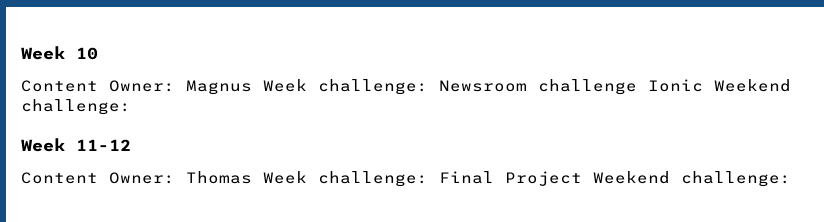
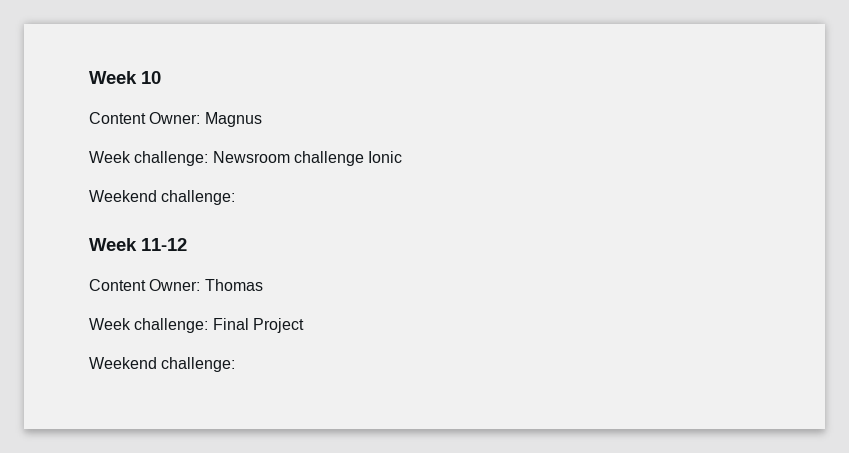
(252, 87) none -> (262, 119) //
(703, 85) none -> (403, 157) //
(252, 177) none -> (263, 285) //
(582, 178) none -> (304, 325) //

